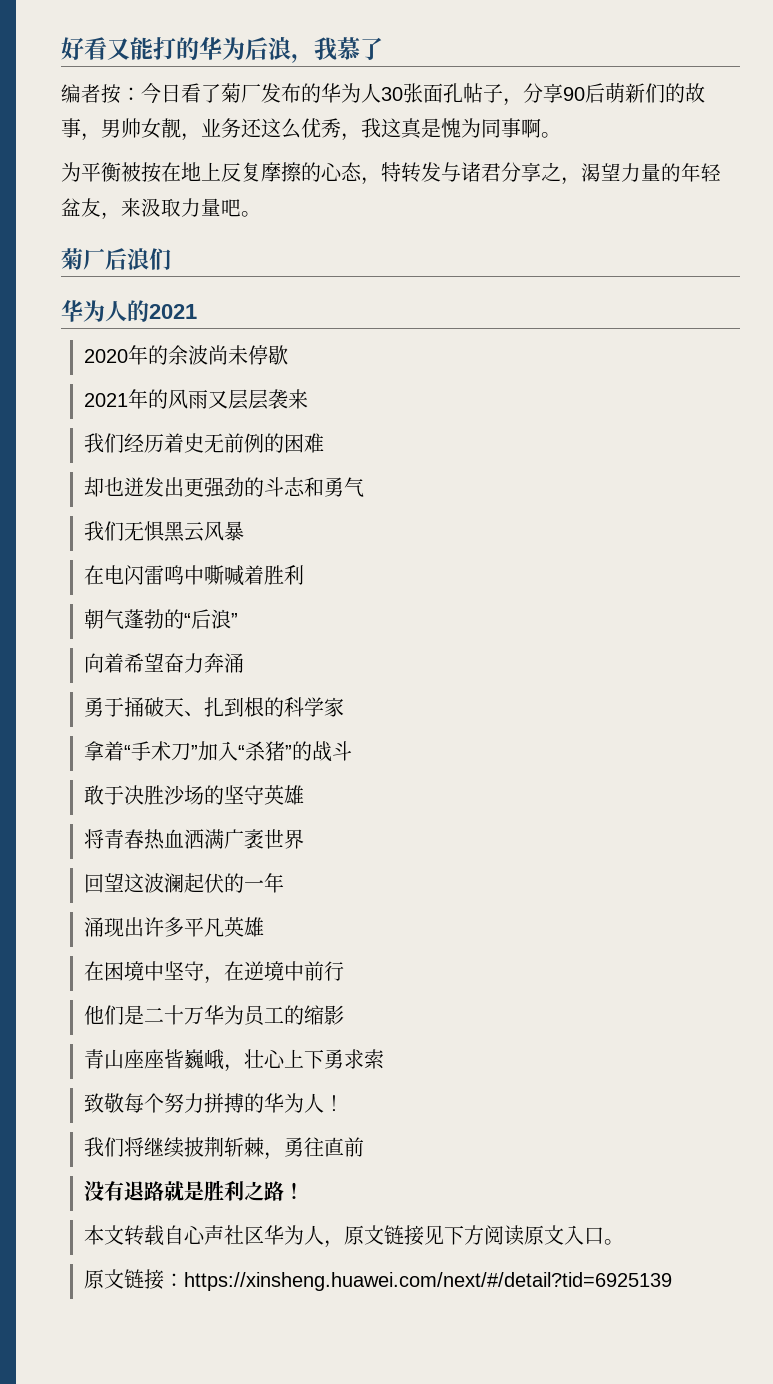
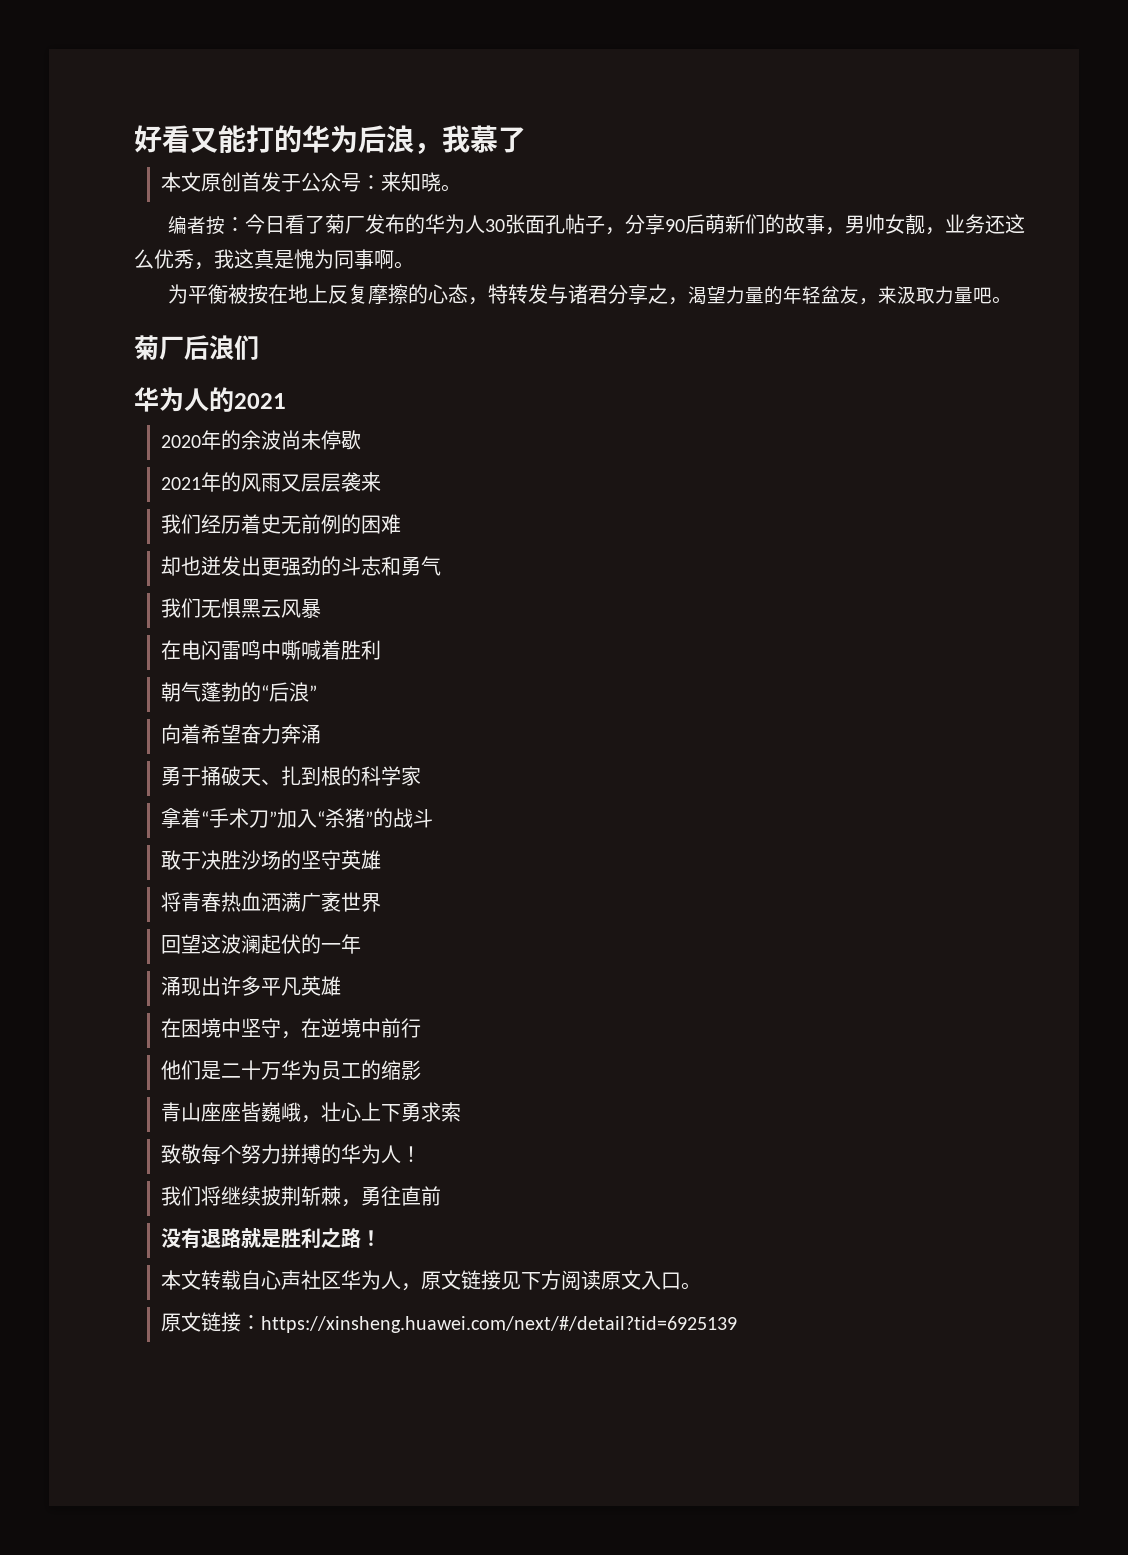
(383, 48) none -> [160,172,461,192] // 本文原创首发于公众号：来知晓。

